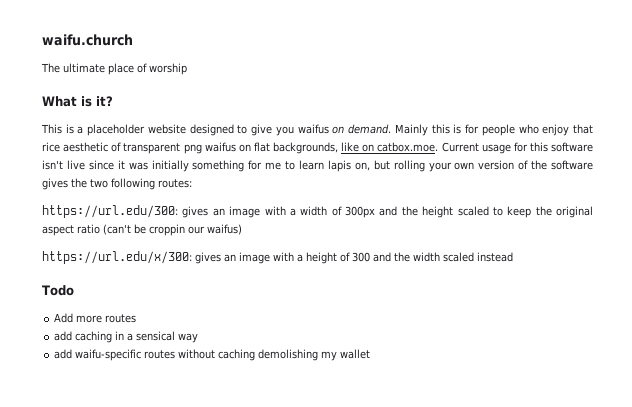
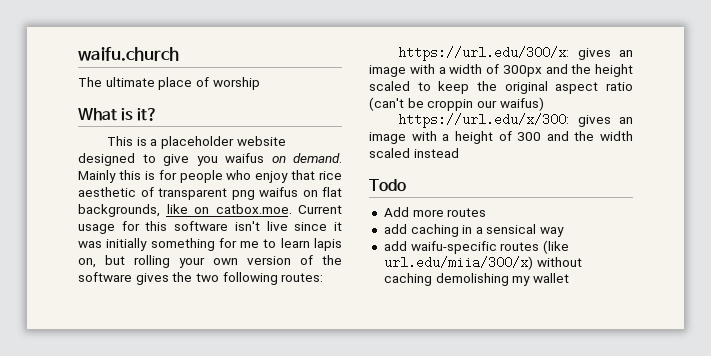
[42,205,178,218] https://url.edu/300: -> [398,46,570,61] https://url.edu/300/x:
(176, 354) none -> [542,240,569,254] [383,256,533,270] (like url.edu/miia/300/x)

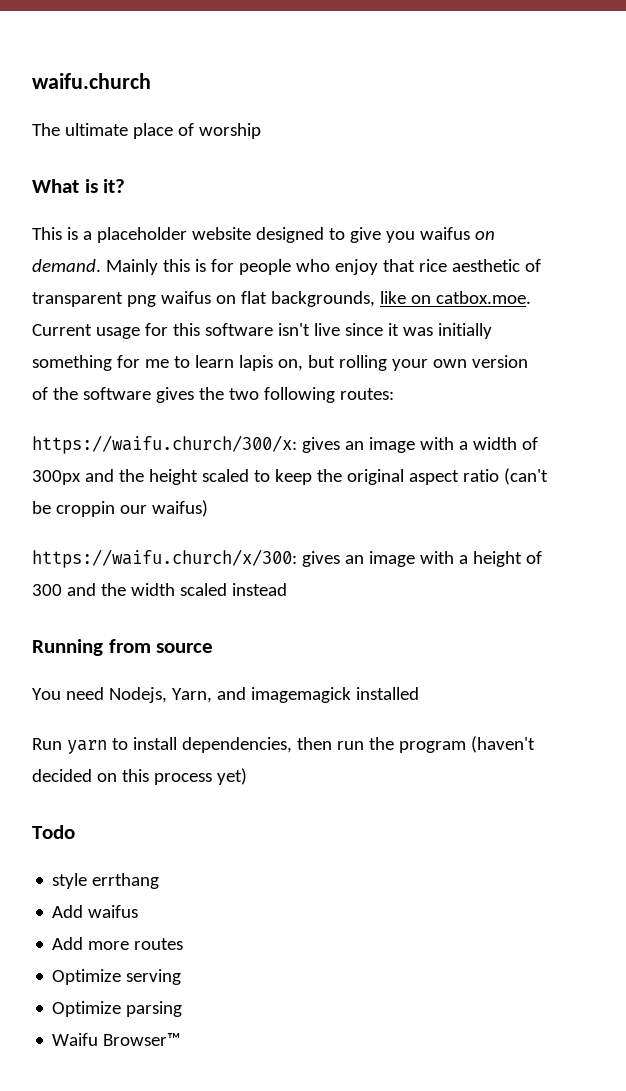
[398,46,570,61] https://url.edu/300/x: -> [32,435,297,454] https://waifu.church/300/x:
[398,113,570,128] https://url.edu/x/300: -> [32,549,297,568] https://waifu.church/x/300:
[369,179,406,192] [383,207,487,217] [383,224,565,237] [383,240,569,254] [383,256,582,270] [383,273,569,286] Todo // Add more routes // add caching in a sensical way // add waifu-specific routes (like url.edu/miia/300/x) without caching demolishing my wallet -> [32,639,214,656] [32,687,419,703] [32,736,535,754] [32,768,247,785] [32,825,75,839] [52,873,160,889] [52,905,139,918] [52,937,184,950] [52,969,182,985] [52,1001,183,1017] [52,1033,181,1046] Running from source // You need Nodejs, Yarn, and imagemagick installed // Run yarn to install dependencies, then run the program (haven't decided on this process yet) // Todo // style errthang // Add waifus // Add more routes // Optimize serving // Optimize parsing // Waifu Browser™

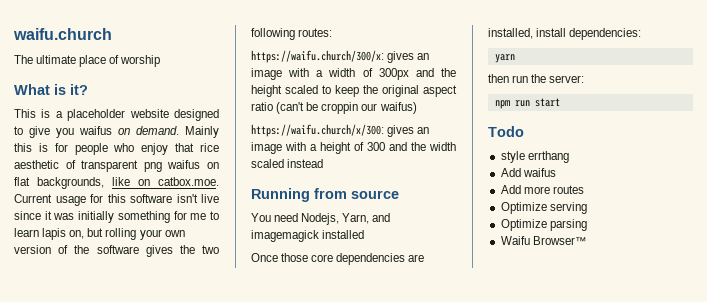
[32,736,535,754] [32,768,247,785] Run yarn to install dependencies, then run the program (haven't decided on this process yet) -> [251,253,425,265] [488,28,642,40] [494,54,515,63] [488,74,585,83] [494,98,560,109] Once those core dependencies are installed, install dependencies: // yarn // then run the server: // npm run start

